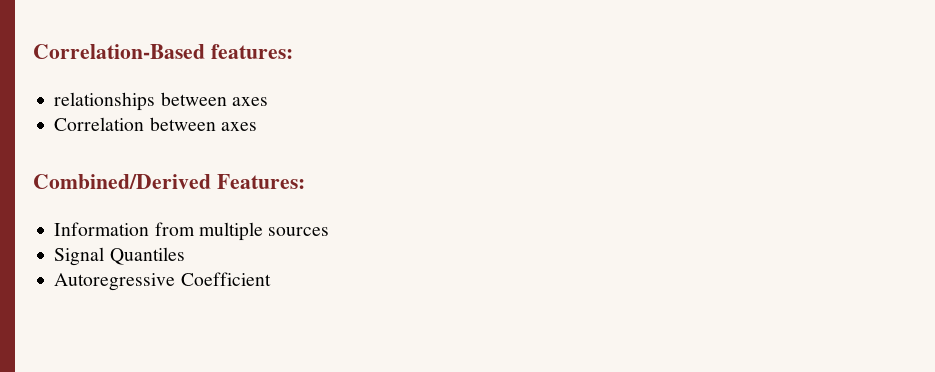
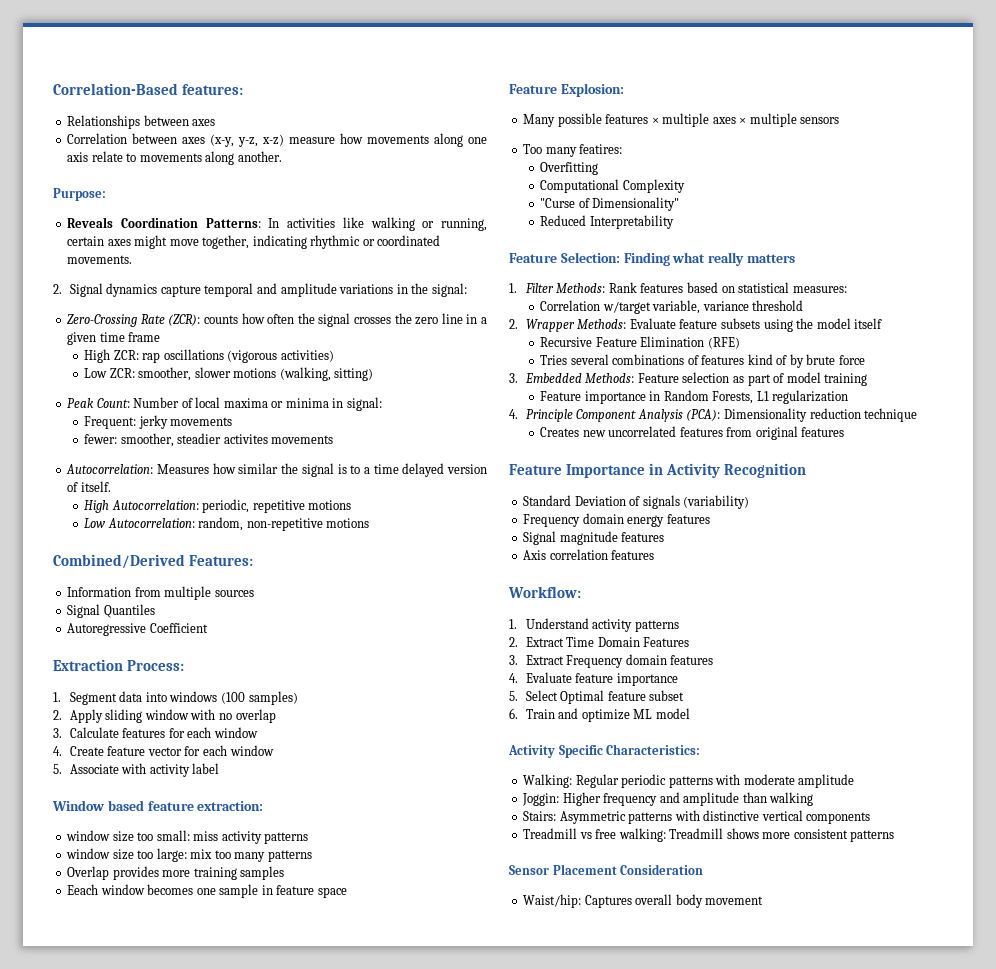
[54,92,156,111] relationships -> [67,115,141,129] Relationships
(257, 126) none -> [210,133,487,147] [67,151,282,165] [53,188,106,201] [67,217,487,231] [67,235,441,249] [67,255,133,264] [53,283,467,297] [67,313,488,327] [67,332,161,345] [84,349,334,363] [84,367,374,381] [67,397,382,411] [84,415,233,429] [84,433,334,447] [66,463,487,477] [67,481,111,492] [84,499,352,513] [84,517,370,531] (x-y, y-z, x-z) measure how movements along one axis relate to movements along another. // Purpose: // Reveals Coordination Patterns: In activities like walking or running, certain axes might move together, indicating rhythmic or coordinated movements. // 2. Signal dynamics capture temporal and amplitude variations in the signal: // Zero-Crossing Rate (ZCR): counts how often the signal crosses the zero line in a given time frame // High ZCR: rap oscillations (vigorous activities) // Low ZCR: smoother, slower motions (walking, sitting) // Peak Count: Number of local maxima or minima in signal: // Frequent: jerky movements // fewer: smoother, steadier activites movements // Autocorrelation: Measures how similar the signal is to a time delayed version of itself. // High Autocorrelation: periodic, repetitive motions // Low Autocorrelation: random, non-repetitive motions
(271, 279) none -> [53,659,185,671] [53,691,298,705] [53,709,276,723] [53,727,258,738] [53,745,274,756] [53,763,220,777] [52,800,264,811] [66,830,309,844] [66,848,312,862] [67,866,285,880] [67,884,347,898] [509,83,624,97] [523,113,840,127] [523,144,623,157] [540,162,599,175] [540,179,685,193] [540,197,680,211] [540,215,674,229] [509,252,795,266] [509,282,847,293] [540,300,804,314] [509,318,883,332] [540,336,740,349] [540,354,865,368] [509,372,868,386] [540,390,849,404] [509,408,918,422] [540,426,845,440] [509,463,807,478] [523,495,750,509] [523,513,710,527] [523,531,665,545] [523,549,655,560] [508,586,581,598] [509,618,679,632] [509,637,690,647] [509,654,714,668] [509,672,678,686] [509,690,685,704] [509,708,690,722] [508,744,701,758] [523,774,855,788] [522,792,814,806] [523,810,871,824] [523,828,895,842] [509,864,704,875] [523,894,764,908] // Extraction Process: // 1. Segment data into windows (100 samples) // 2. Apply sliding window with no overlap // 3. Calculate features for each window // 4. Create feature vector for each window // 5. Associate with activity label // Window based feature extraction: // window size too small: miss activity patterns // window size too large: mix too many patterns // Overlap provides more training samples // Eeach window becomes one sample in feature space // Feature Explosion: // Many possible features × multiple axes × multiple sensors // Too many featires: // Overfitting // Computational Complexity // "Curse of Dimensionality" // Reduced Interpretability // Feature Selection: Finding what really matters // 1. Filter Methods: Rank features based on statistical measures: // Correlation w/target variable, variance threshold // 2. Wrapper Methods: Evaluate feature subsets using the model itself // Recursive Feature Elimination (RFE) // Tries several combinations of features kind of by brute force // 3. Embedded Methods: Feature selection as part of model training // Feature importance in Random Forests, L1 regularization // 4. Principle Component Analysis (PCA): Dimensionality reduction technique // Creates new uncorrelated features from original features // Feature Importance in Activity Recognition // Standard Deviation of signals (variability) // Frequency domain energy features // Signal magnitude features // Axis correlation features // Workflow: // 1. Understand activity patterns // 2. Extract Time Domain Features // 3. Extract Frequency domain features // 4. Evaluate feature importance // 5. Select Optimal feature subset // 6. Train and optimize ML model // Activity Specific Characteristics: // Walking: Regular periodic patterns with moderate amplitude // Joggin: Higher frequency and amplitude than walking // Stairs: Asymmetric patterns with distinctive vertical components // Treadmill vs free walking: Treadmill shows more consistent patterns // Sensor Placement Consideration // Waist/hip: Captures overall body movement

